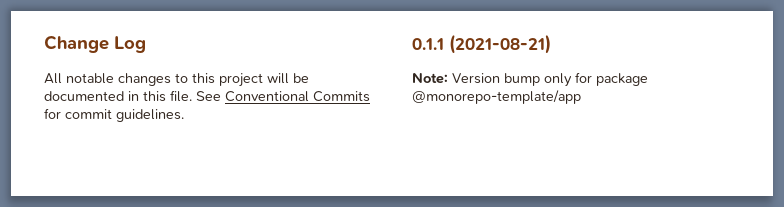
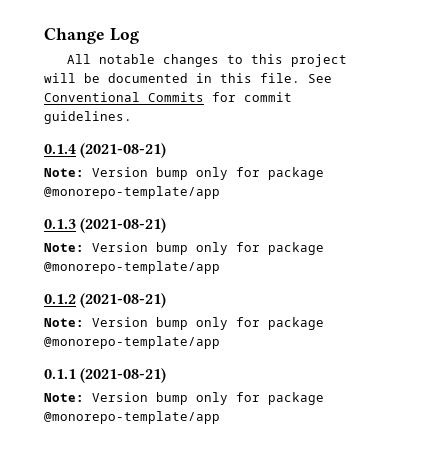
(184, 115) none -> [44,143,167,158] [44,167,324,180] [44,186,220,199] [44,218,167,233] [44,242,324,255] [44,261,220,274] [44,293,167,308] [44,317,324,330] [44,336,220,349] // 0.1.4 (2021-08-21) // Note: Version bump only for package @monorepo-template/app // 0.1.3 (2021-08-21) // Note: Version bump only for package @monorepo-template/app // 0.1.2 (2021-08-21) // Note: Version bump only for package @monorepo-template/app

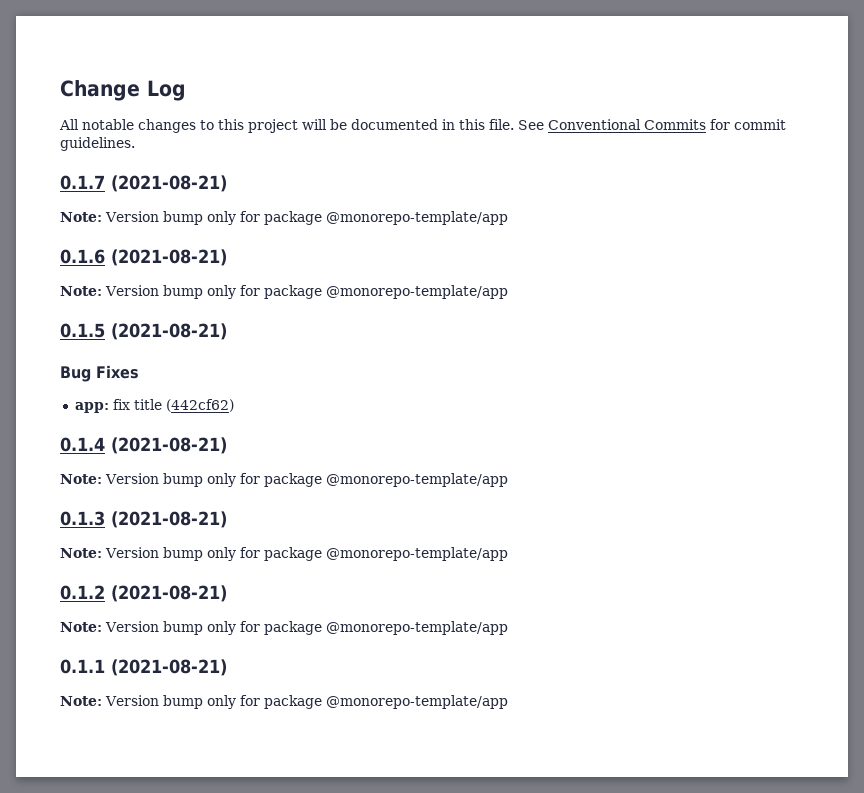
(132, 117) none -> [60,175,227,192] [60,211,508,225] [60,249,227,266] [60,285,508,299] [60,323,227,340] [60,365,139,382] [74,399,234,413] // 0.1.7 (2021-08-21) // Note: Version bump only for package @monorepo-template/app // 0.1.6 (2021-08-21) // Note: Version bump only for package @monorepo-template/app // 0.1.5 (2021-08-21) // Bug Fixes // app: fix title (442cf62)

